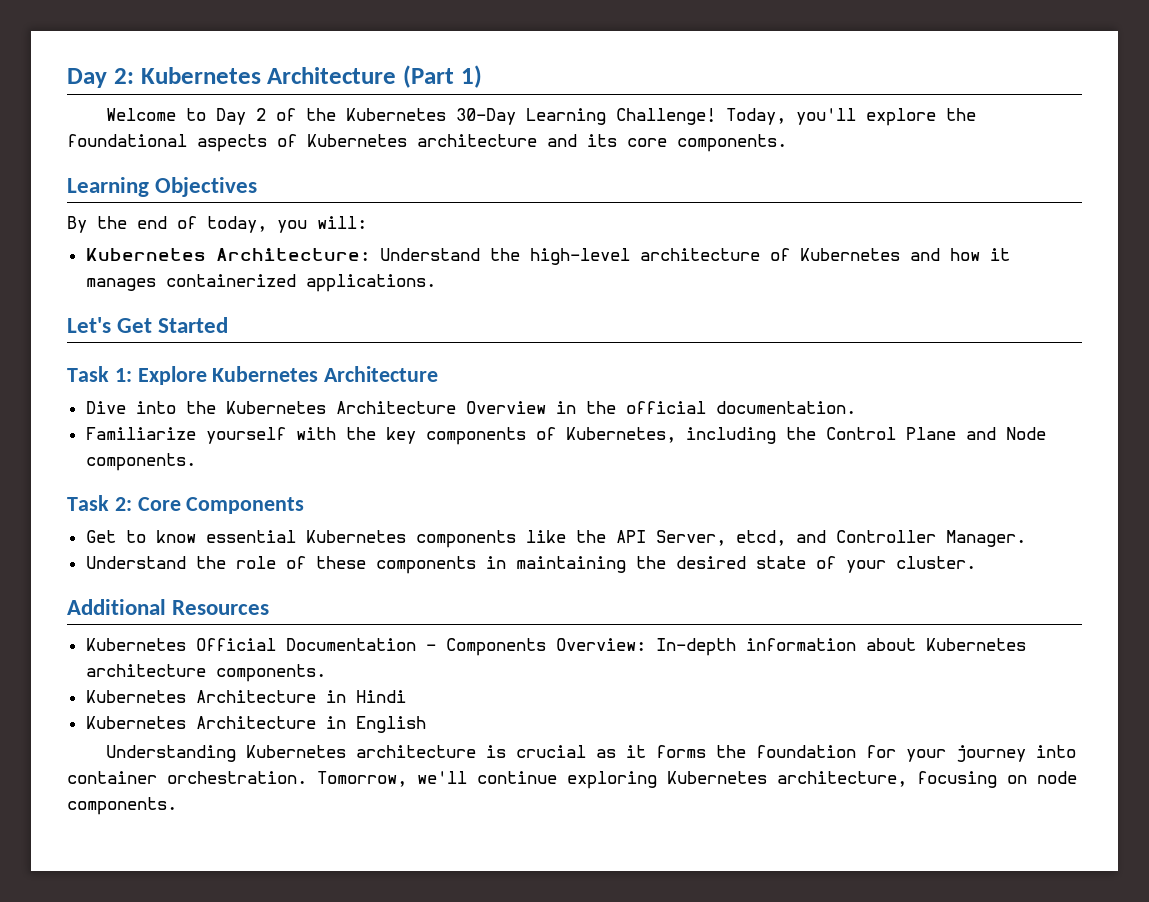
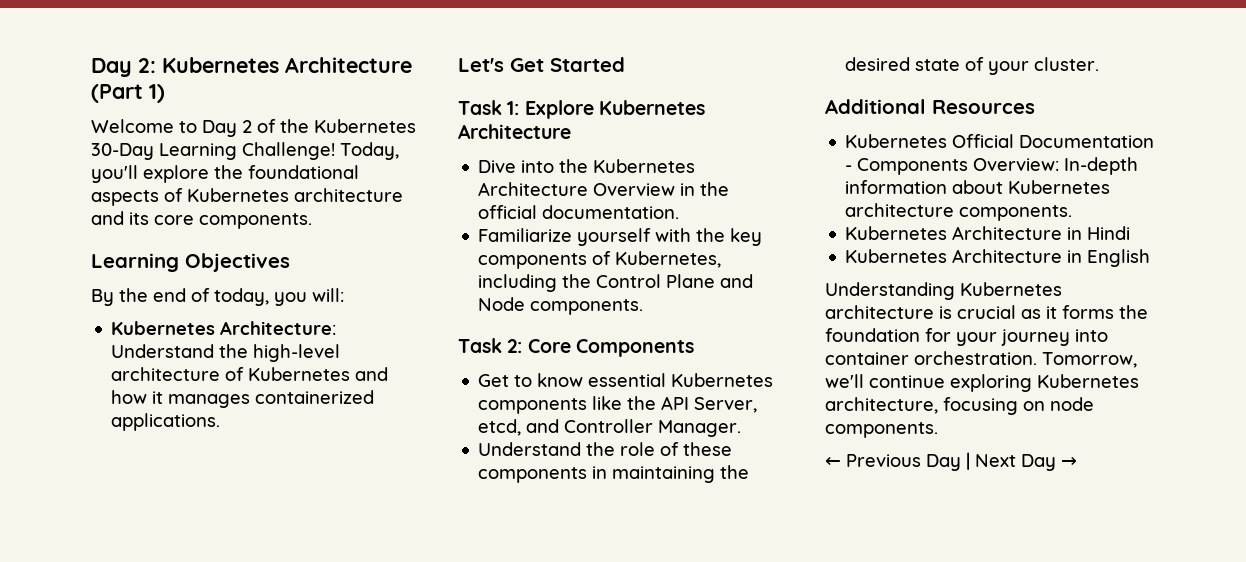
(177, 806) none -> [825,452,1077,471] // ← Previous Day | Next Day →

